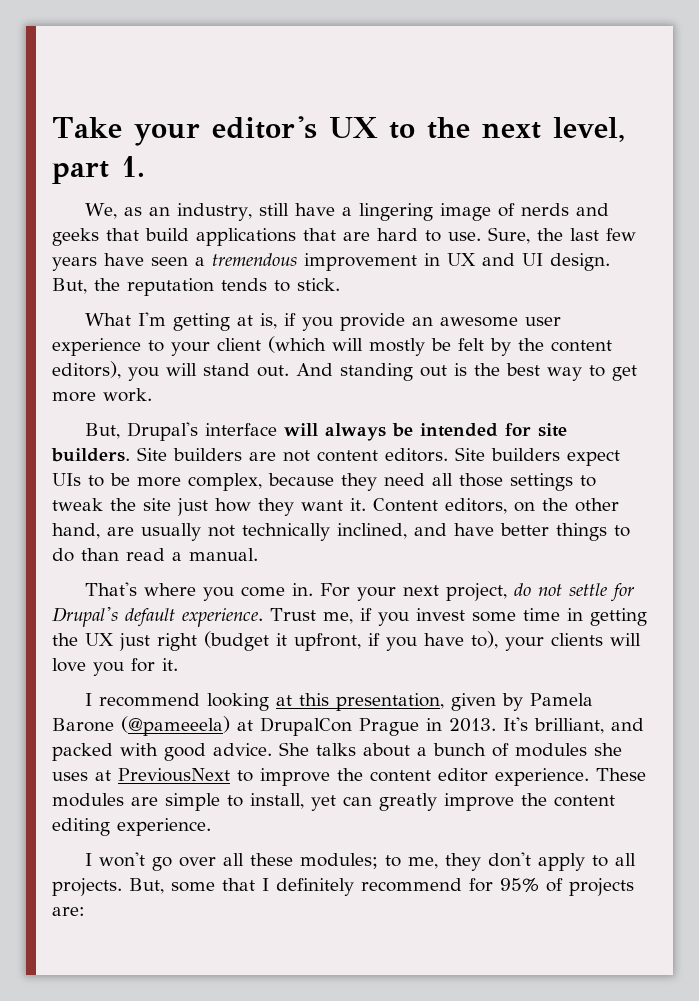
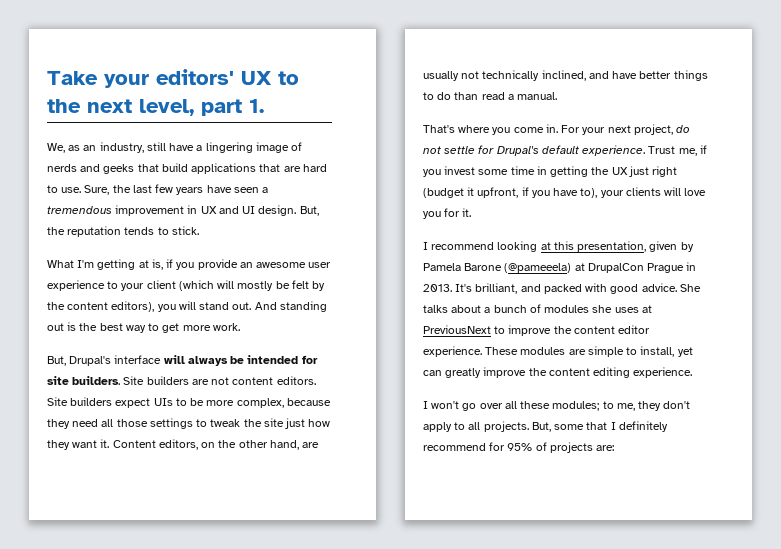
[211,116,317,139] editor's -> [156,69,234,85] editors'

